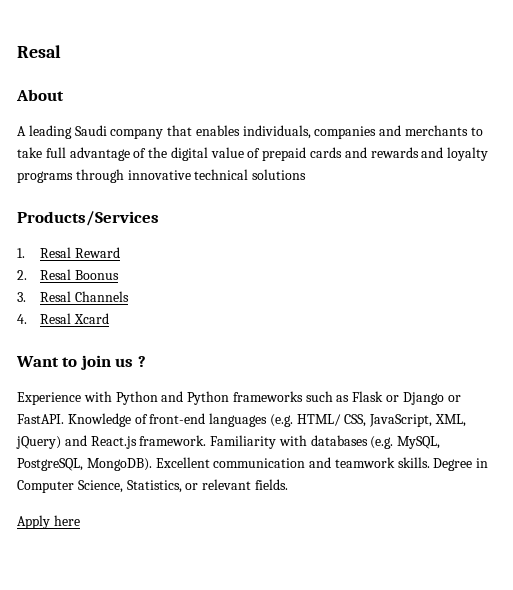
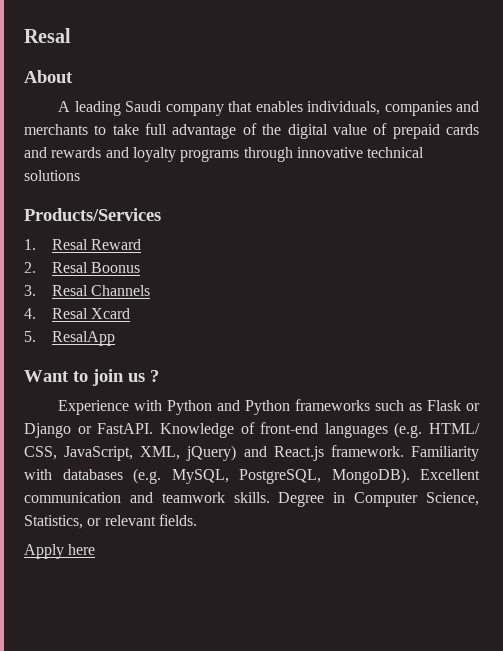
(110, 318) none -> [24,331,115,346] // 5. ResalApp

